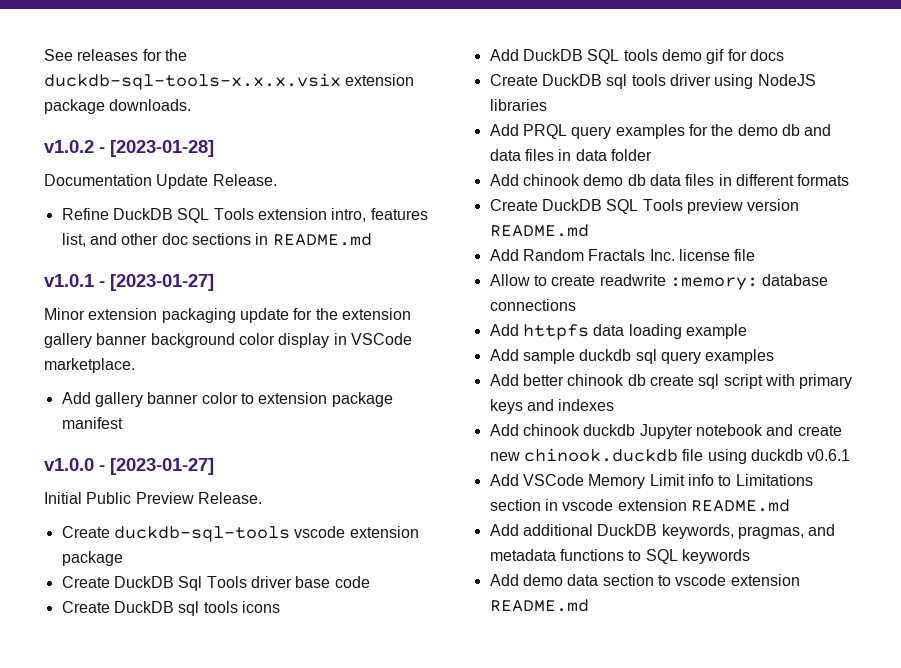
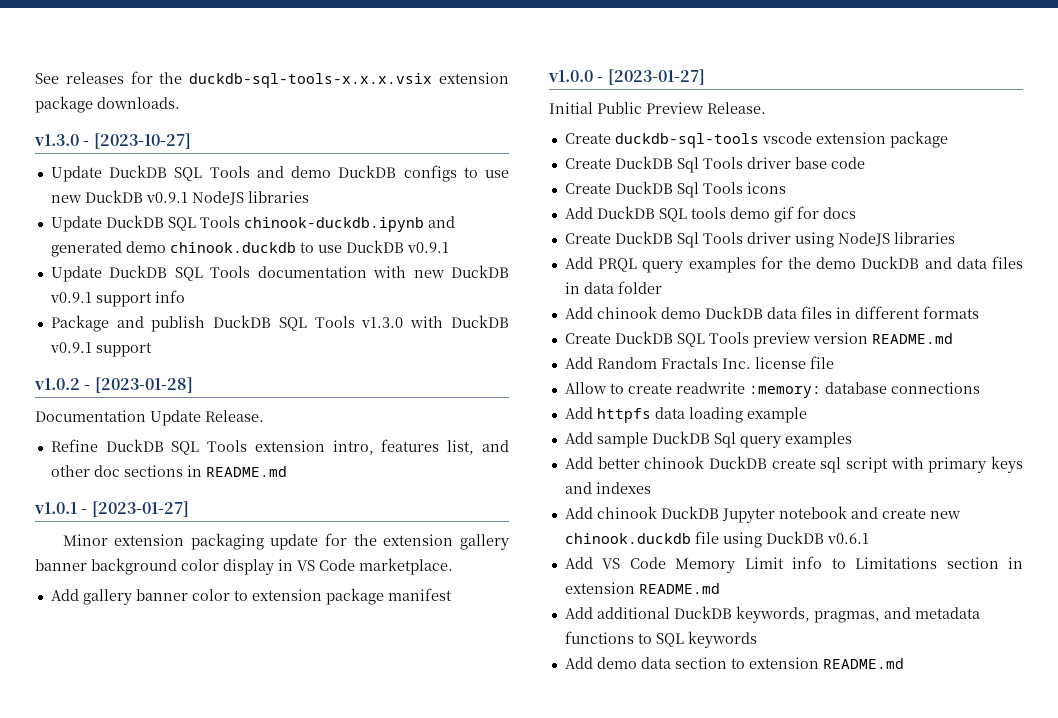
(192, 105) none -> [34,133,191,149] [50,165,509,182] [50,190,309,205] [50,215,455,232] [50,240,449,257] [50,265,510,282] [49,290,185,307] [50,315,510,332] [49,342,152,357] // v1.3.0 - [2023-10-27] // Update DuckDB SQL Tools and demo DuckDB configs to use new DuckDB v0.9.1 NodeJS libraries // Update DuckDB SQL Tools chinook-duckdb.ipynb and generated demo chinook.duckdb to use DuckDB v0.9.1 // Update DuckDB SQL Tools documentation with new DuckDB v0.9.1 support info // Package and publish DuckDB SQL Tools v1.3.0 with DuckDB v0.9.1 support
[350,333,412,345] VSCode -> [297,559,355,571] VS Code
[178,601,238,616] sql tools -> [676,182,743,198] Sql Tools
[606,74,666,89] sql tools -> [676,232,743,248] Sql Tools
[781,124,800,136] db -> [861,256,920,269] DuckDB
[627,174,646,186] db -> [704,306,763,319] DuckDB
[579,349,657,364] duckdb sql -> [651,431,736,448] DuckDB Sql
[627,374,646,386] db -> [708,456,767,469] DuckDB
[583,424,636,436] duckdb -> [660,506,719,519] DuckDB
[750,449,803,461] duckdb -> [765,531,824,544] DuckDB
[522,474,584,486] VSCode -> [602,557,666,569] VS Code
[562,499,614,511] vscode -> (1023, 563) none
[675,574,727,586] vscode -> (745, 663) none

